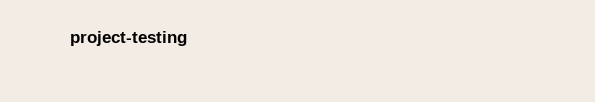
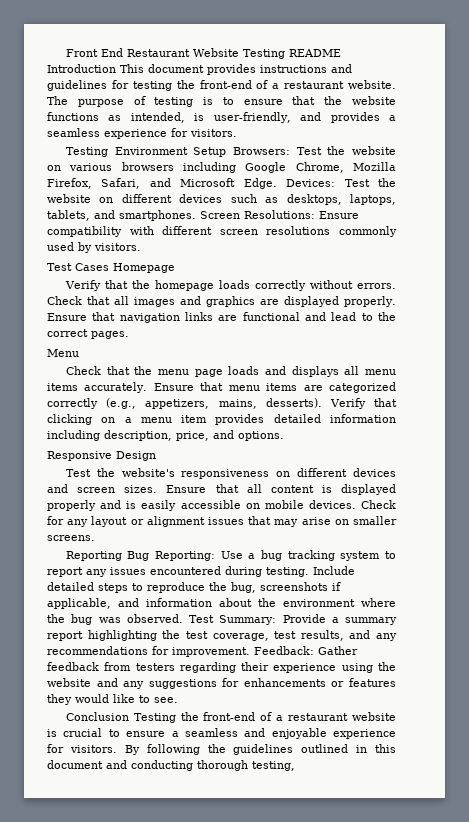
[70,31,187,46] project-testing -> [65,48,341,59] [47,64,352,75] [47,80,396,91] [47,96,396,107] [47,112,396,123] [47,128,237,139] [65,146,397,157] [47,162,396,173] [47,178,396,189] [47,194,396,205] [47,210,359,221] [47,226,397,237] [47,242,141,253] [47,263,175,273] [64,280,396,291] [47,296,397,307] [47,312,396,323] [47,329,129,339] [47,349,79,357] [65,366,396,377] [47,382,396,393] [47,398,397,409] [47,414,396,425] [47,430,284,441] [47,451,156,461] [65,468,396,479] [47,484,396,495] [47,500,396,511] [47,516,397,527] [47,535,95,541] [65,550,396,561] [47,566,355,577] [47,582,341,593] [47,598,396,609] [47,614,397,625] [47,630,397,641] [47,646,358,657] [47,662,396,673] [47,678,396,689] [47,694,178,705] [65,712,396,723] [47,728,396,739] [47,744,396,755] [47,760,295,771] Front End Restaurant Website Testing README Introduction This document provides instructions and guidelines for testing the front-end of a restaurant website. The purpose of testing is to ensure that the website functions as intended, is user-friendly, and provides a seamless experience for visitors. // Testing Environment Setup Browsers: Test the website on various browsers including Google Chrome, Mozilla Firefox, Safari, and Microsoft Edge. Devices: Test the website on different devices such as desktops, laptops, tablets, and smartphones. Screen Resolutions: Ensure compatibility with different screen resolutions commonly used by visitors. // Test Cases Homepage // Verify that the homepage loads correctly without errors. Check that all images and graphics are displayed properly. Ensure that navigation links are functional and lead to the correct pages. // Menu // Check that the menu page loads and displays all menu items accurately. Ensure that menu items are categorized correctly (e.g., appetizers, mains, desserts). Verify that clicking on a menu item provides detailed information including description, price, and options. // Responsive Design // Test the website's responsiveness on different devices and screen sizes. Ensure that all content is displayed properly and is easily accessible on mobile devices. Check for any layout or alignment issues that may arise on smaller screens. // Reporting Bug Reporting: Use a bug tracking system to report any issues encountered during testing. Include detailed steps to reproduce the bug, screenshots if applicable, and information about the environment where the bug was observed. Test Summary: Provide a summary report highlighting the test coverage, test results, and any recommendations for improvement. Feedback: Gather feedback from testers regarding their experience using the website and any suggestions for enhancements or features they would like to see. // Conclusion Testing the front-end of a restaurant website is crucial to ensure a seamless and enjoyable experience for visitors. By following the guidelines outlined in this document and conducting thorough testing,

